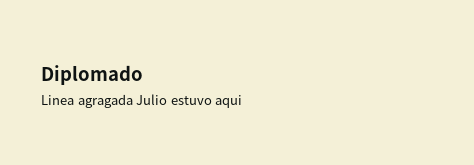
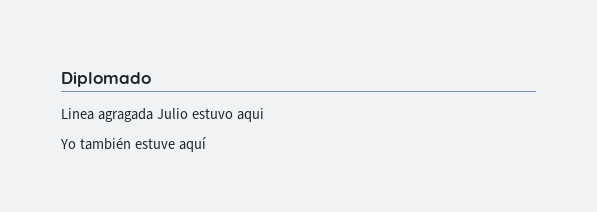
(243, 101) none -> [60,137,206,152] // Yo también estuve aquí

